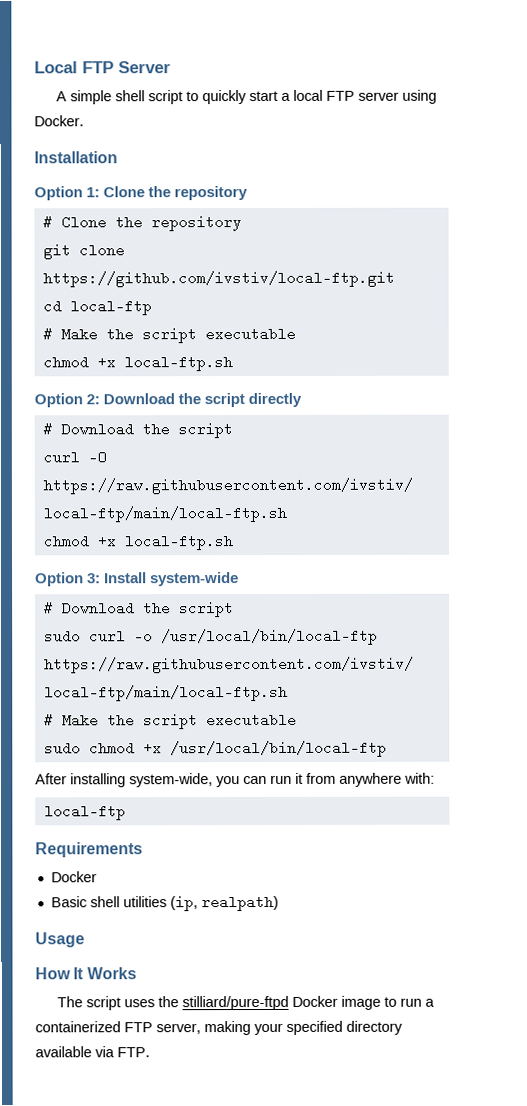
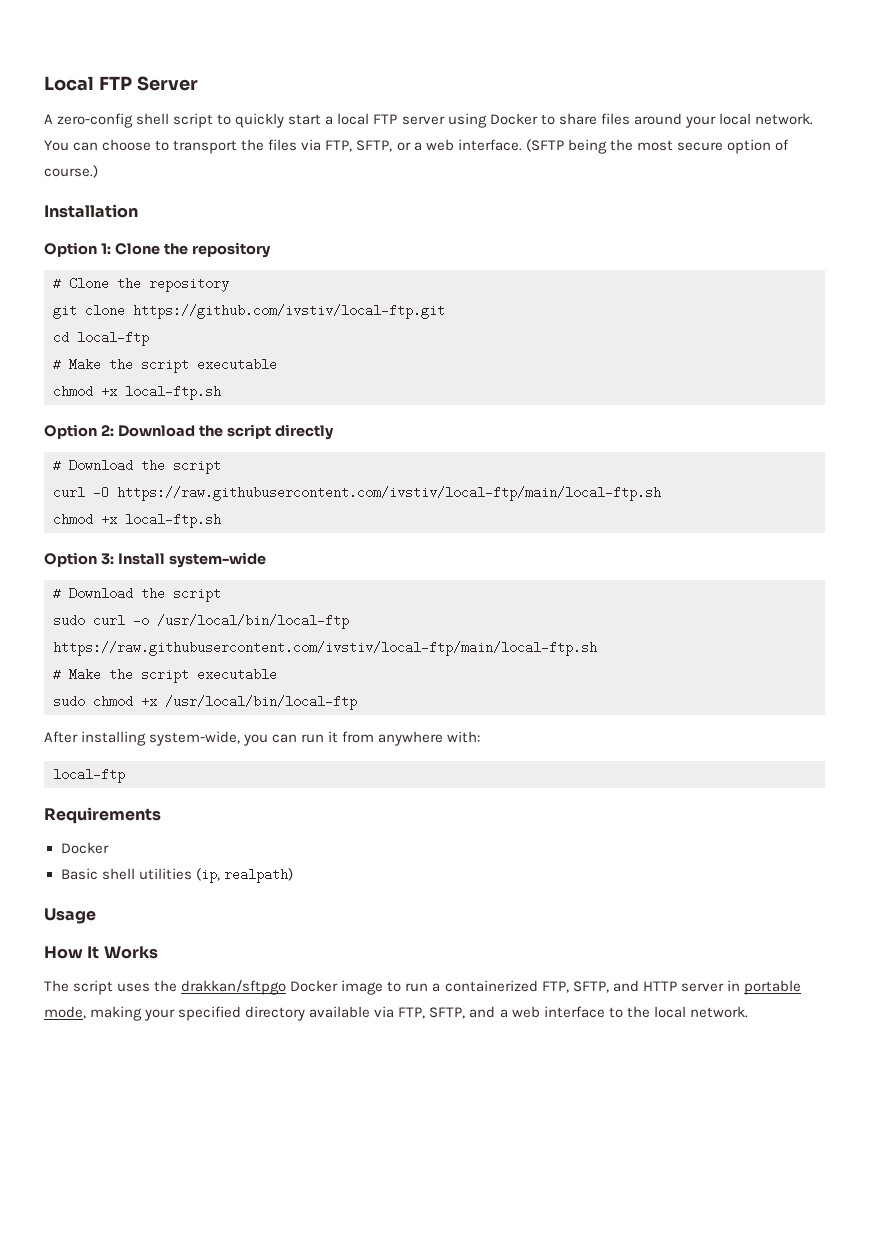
[70,90,113,105] simple -> [57,113,134,128] zero-config
[34,115,84,127] Docker. -> [489,113,813,128] [44,139,789,154] [44,165,98,178] Docker to share files around your local network. You can choose to transport the files via FTP, SFTP, or a web interface. (SFTP being the most secure option of course.)
[182,995,290,1011] stilliard/pure-ftpd -> [181,980,287,995] drakkan/sftpgo
[124,1022,201,1035] FTP server, -> [541,980,801,995] [44,1006,86,1019] FTP, SFTP, and HTTP server in portable mode,
[117,1047,150,1058] FTP. -> [398,1006,748,1019] FTP, SFTP, and a web interface to the local network.

